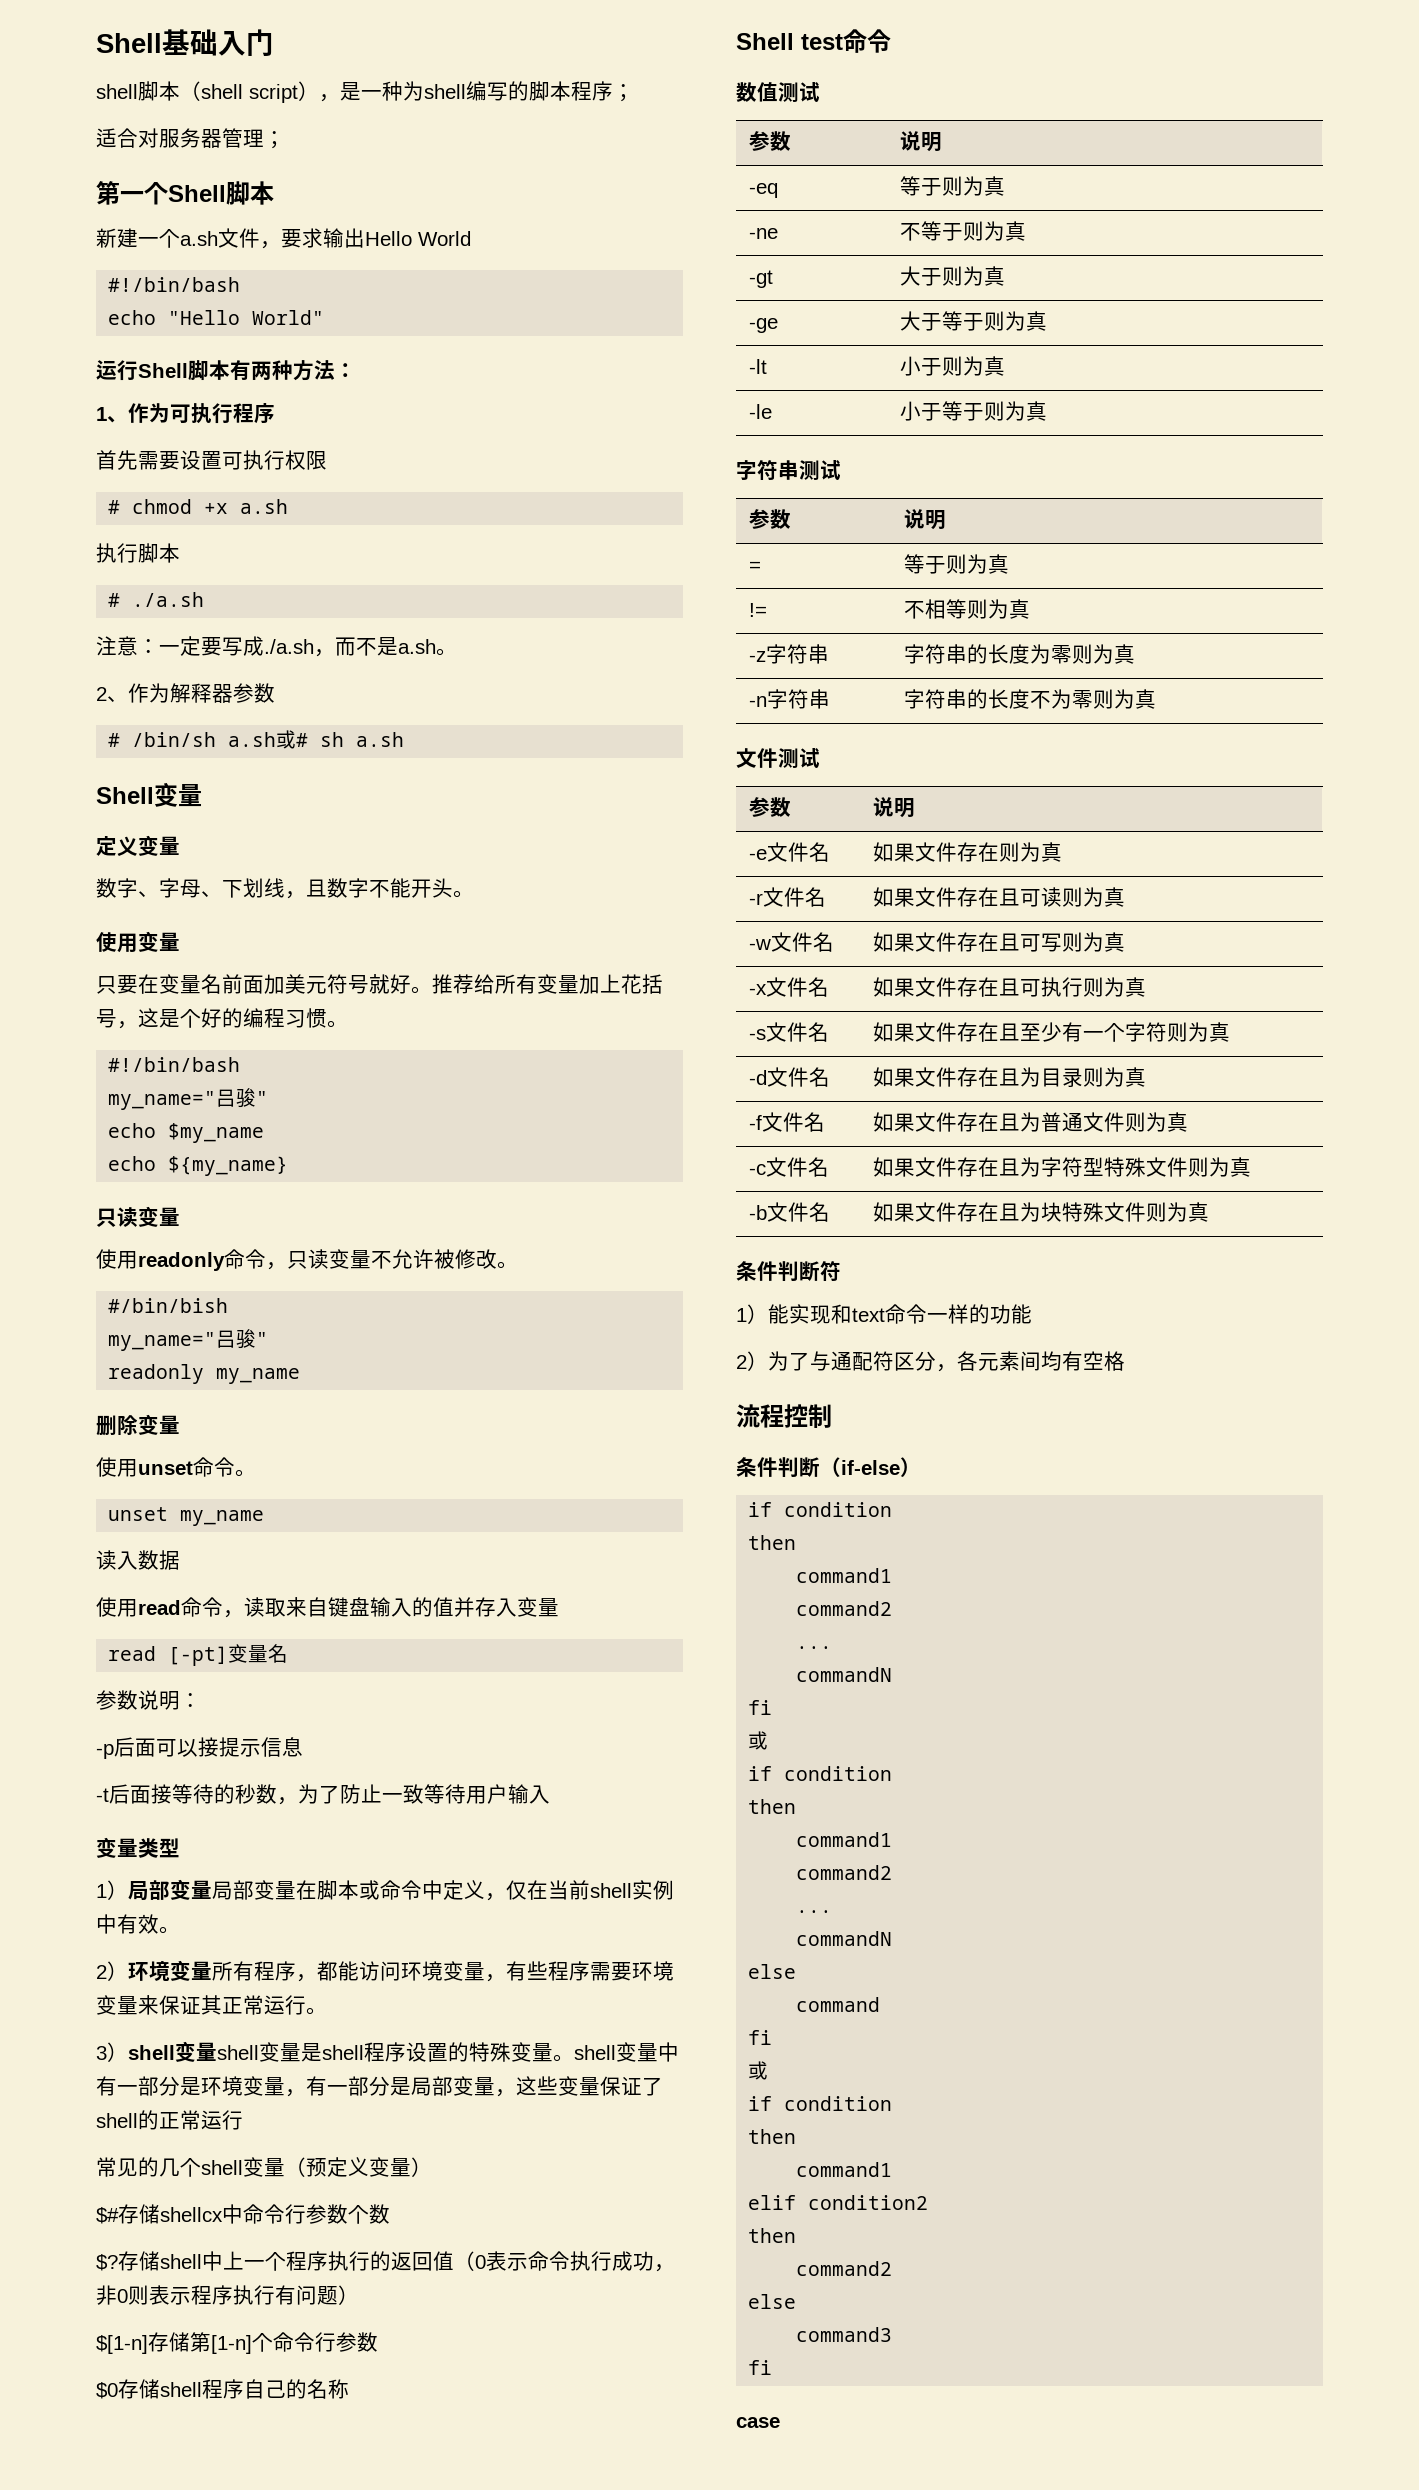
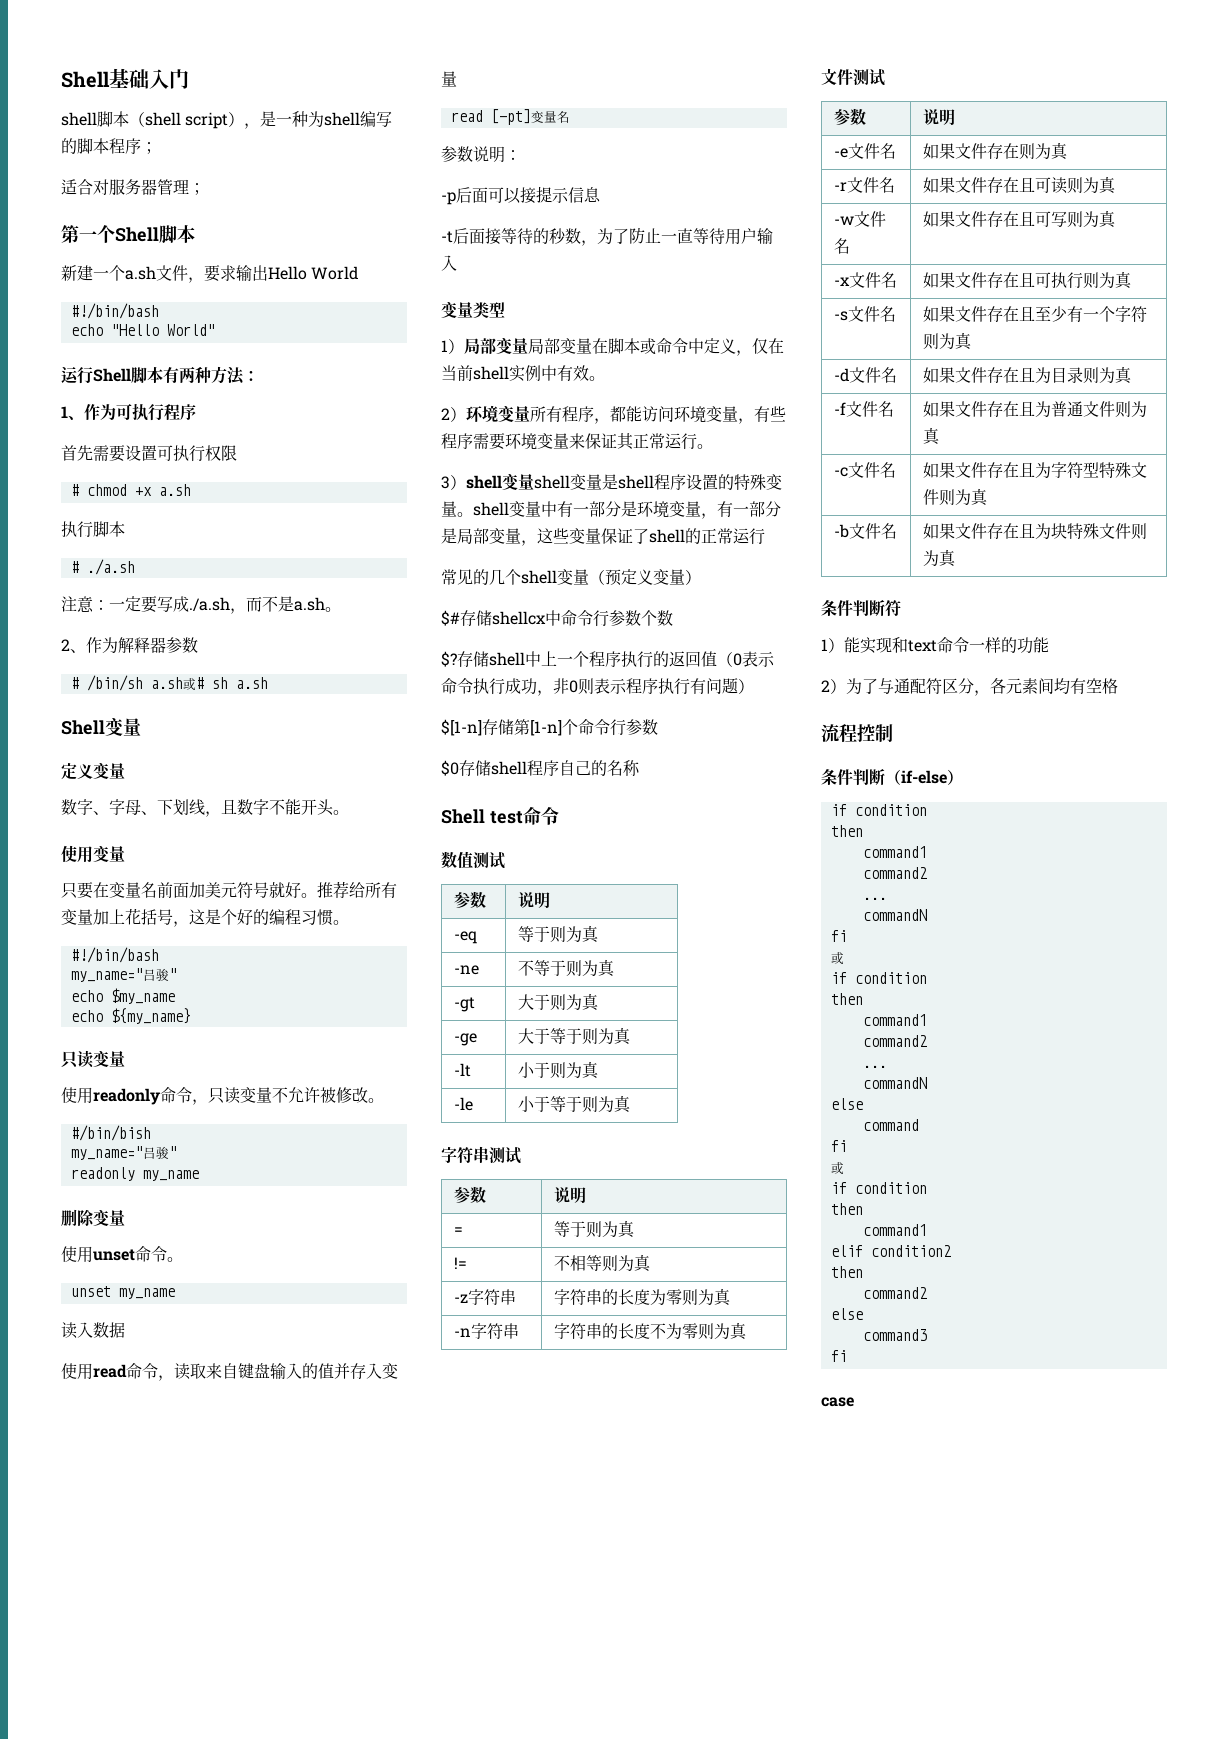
[403,1784,424,1804] 致 -> [677,228,693,244] 直

